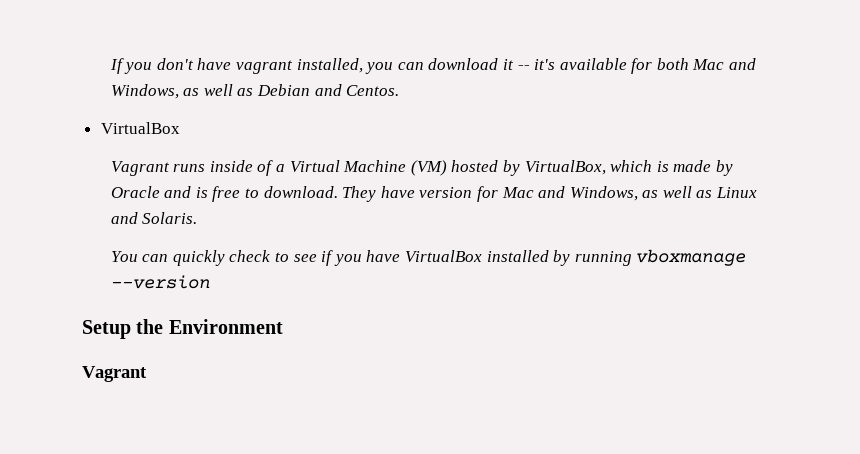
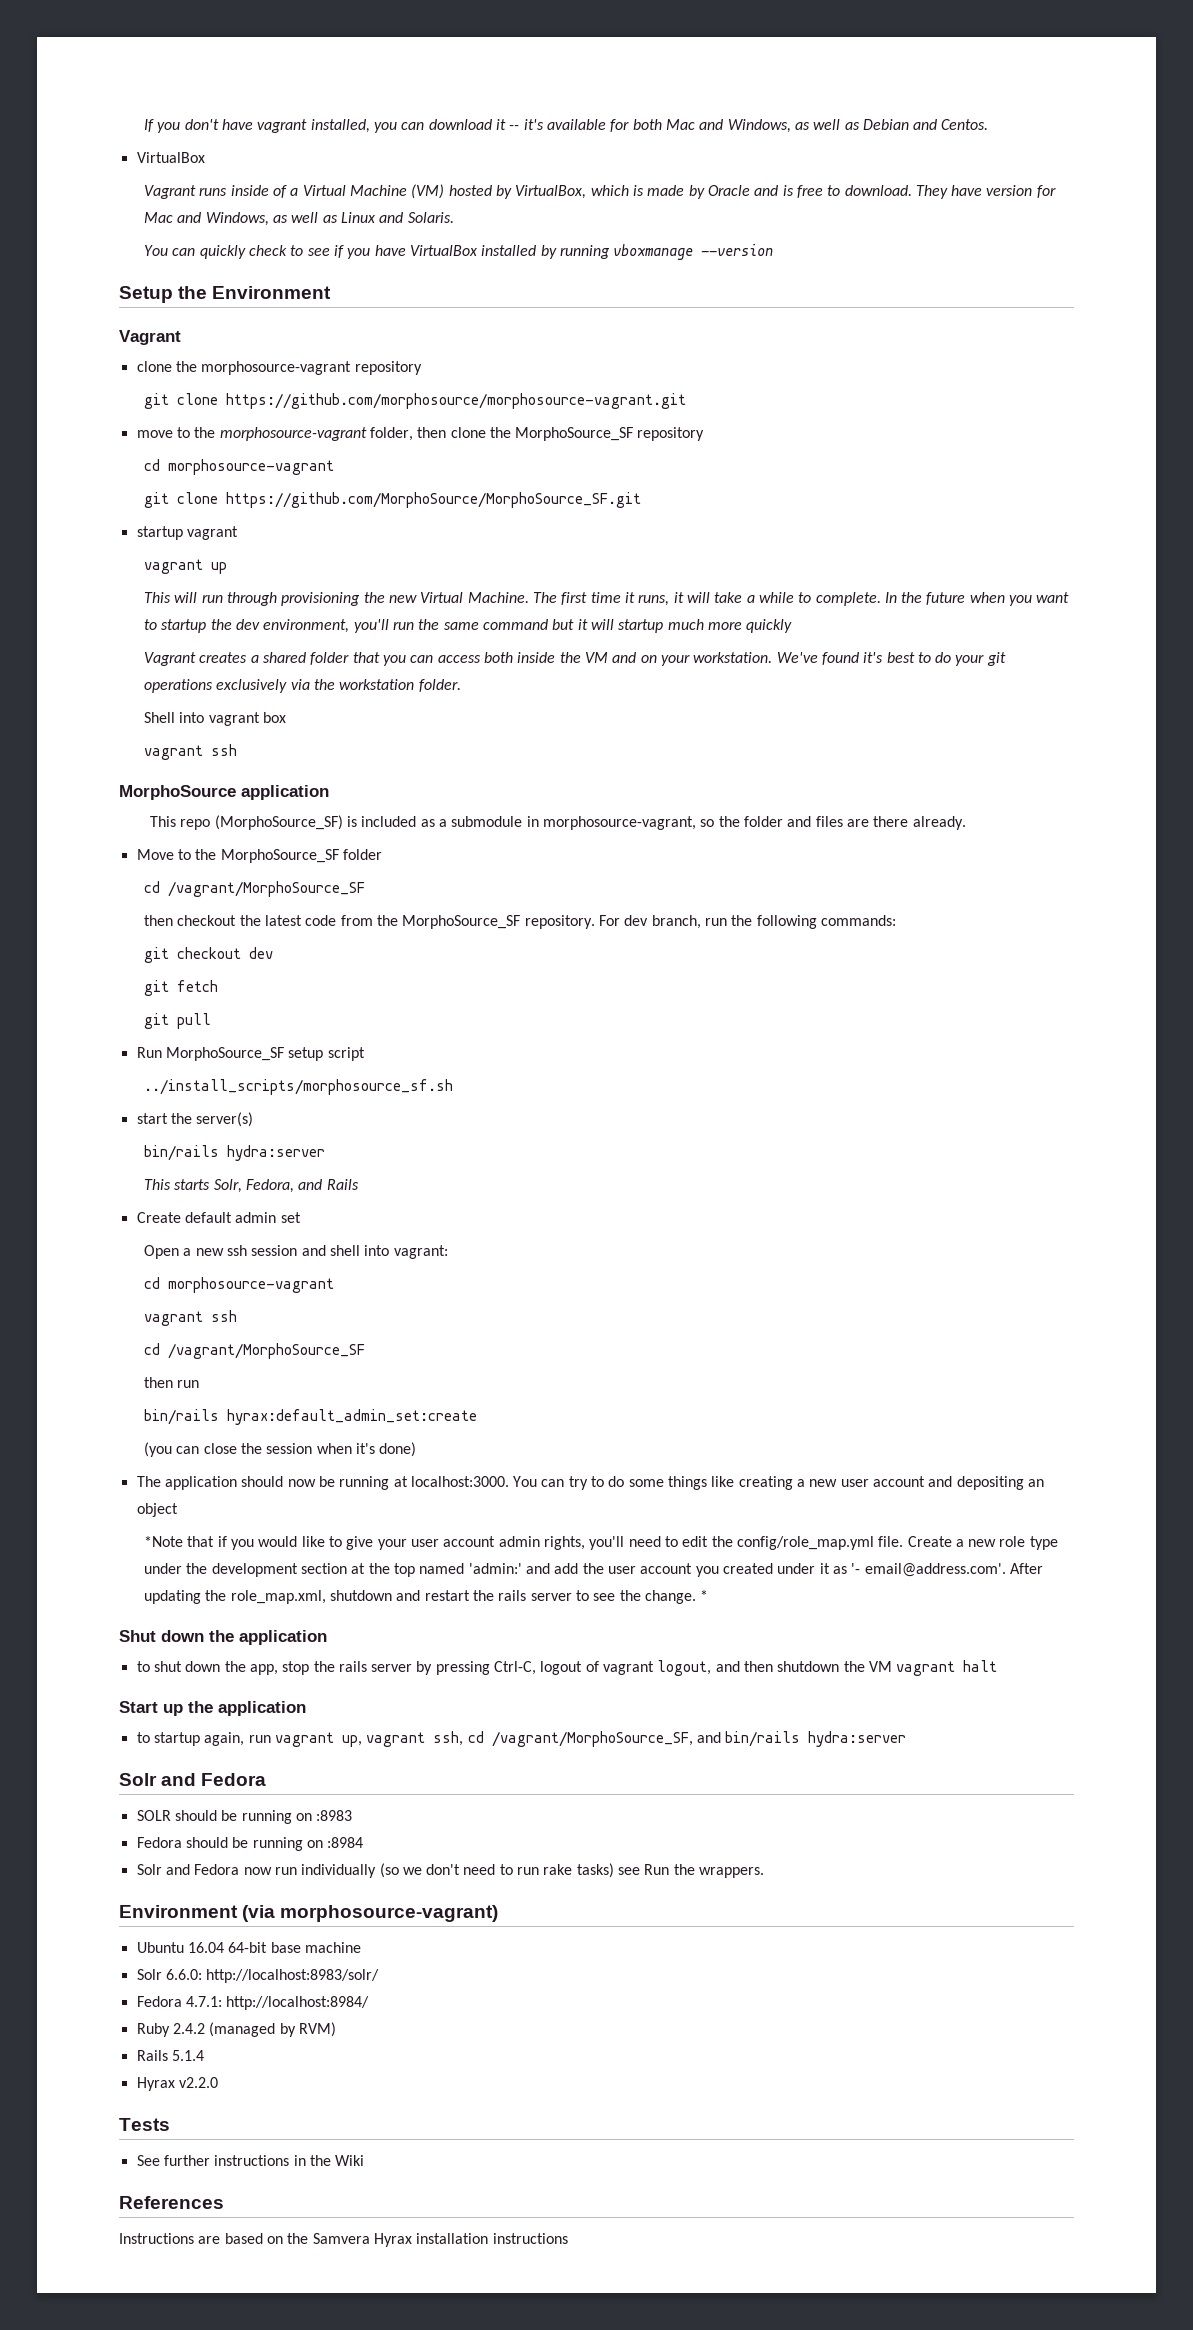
(147, 374) none -> [136,361,422,375] [144,393,687,409] [136,427,705,441] [144,459,335,475] [144,492,642,508] [136,526,238,540] [144,559,228,574] [144,592,1070,606] [144,619,793,633] [144,652,1006,666] [144,679,461,693] [144,712,287,726] [144,744,238,760] [119,785,329,800] [150,815,966,830] [136,849,382,863] [144,881,366,897] [144,915,896,929] [144,947,274,963] [144,980,219,996] [144,1013,212,1029] [136,1047,365,1061] [144,1079,454,1095] [136,1112,254,1127] [144,1145,326,1161] [144,1179,359,1193] [136,1212,301,1223] [144,1245,448,1259] [144,1277,335,1293] [144,1310,238,1326] [144,1343,366,1359] [144,1377,200,1388] [144,1409,478,1425] [144,1442,417,1457] [136,1476,1044,1490] [136,1503,178,1517] [144,1536,1058,1550] [144,1563,1043,1577] [144,1590,709,1604] [119,1630,327,1645] [136,1660,998,1676] [119,1701,306,1716] [136,1731,907,1747] [119,1773,267,1786] [136,1810,353,1824] [136,1837,364,1851] [136,1863,765,1878] [119,1905,499,1922] [136,1942,361,1953] [136,1969,380,1983] [136,1996,370,2010] [136,2022,336,2037] [136,2050,204,2061] [136,2077,218,2091] [119,2118,170,2131] [136,2155,365,2166] [119,2196,224,2209] [119,2233,568,2247] // clone the morphosource-vagrant repository // git clone https://github.com/morphosource/morphosource-vagrant.git // move to the morphosource-vagrant folder, then clone the MorphoSource_SF repository // cd morphosource-vagrant // git clone https://github.com/MorphoSource/MorphoSource_SF.git // startup vagrant // vagrant up // This will run through provisioning the new Virtual Machine. The first time it runs, it will take a while to complete. In the future when you want to startup the dev environment, you'll run the same command but it will startup much more quickly // Vagrant creates a shared folder that you can access both inside the VM and on your workstation. We've found it's best to do your git operations exclusively via the workstation folder. // Shell into vagrant box // vagrant ssh // MorphoSource application // This repo (MorphoSource_SF) is included as a submodule in morphosource-vagrant, so the folder and files are there already. // Move to the MorphoSource_SF folder // cd /vagrant/MorphoSource_SF // then checkout the latest code from the MorphoSource_SF repository. For dev branch, run the following commands: // git checkout dev // git fetch // git pull // Run MorphoSource_SF setup script // ../install_scripts/morphosource_sf.sh // start the server(s) // bin/rails hydra:server // This starts Solr, Fedora, and Rails // Create default admin set // Open a new ssh session and shell into vagrant: // cd morphosource-vagrant // vagrant ssh // cd /vagrant/MorphoSource_SF // then run // bin/rails hyrax:default_admin_set:create // (you can close the session when it's done) // The application should now be running at localhost:3000. You can try to do some things like creating a new user account and depositing an object // *Note that if you would like to give your user account admin rights, you'll need to edit the config/role_map.yml file. Create a new role type under the development section at the top named 'admin:' and add the user account you created under it as '- email@address.com'. After updating the role_map.xml, shutdown and restart the rails server to see the change. * // Shut down the application // to shut down the app, stop the rails server by pressing Ctrl-C, logout of vagrant logout, and then shutdown the VM vagrant halt // Start up the application // to startup again, run vagrant up, vagrant ssh, cd /vagrant/MorphoSource_SF, and bin/rails hydra:server // Solr and Fedora // SOLR should be running on :8983 // Fedora should be running on :8984 // Solr and Fedora now run individually (so we don't need to run rake tasks) see Run the wrappers. // Environment (via morphosource-vagrant) // Ubuntu 16.04 64-bit base machine // Solr 6.6.0: http://localhost:8983/solr/ // Fedora 4.7.1: http://localhost:8984/ // Ruby 2.4.2 (managed by RVM) // Rails 5.1.4 // Hyrax v2.2.0 // Tests // See further instructions in the Wiki // References // Instructions are based on the Samvera Hyrax installation instructions

